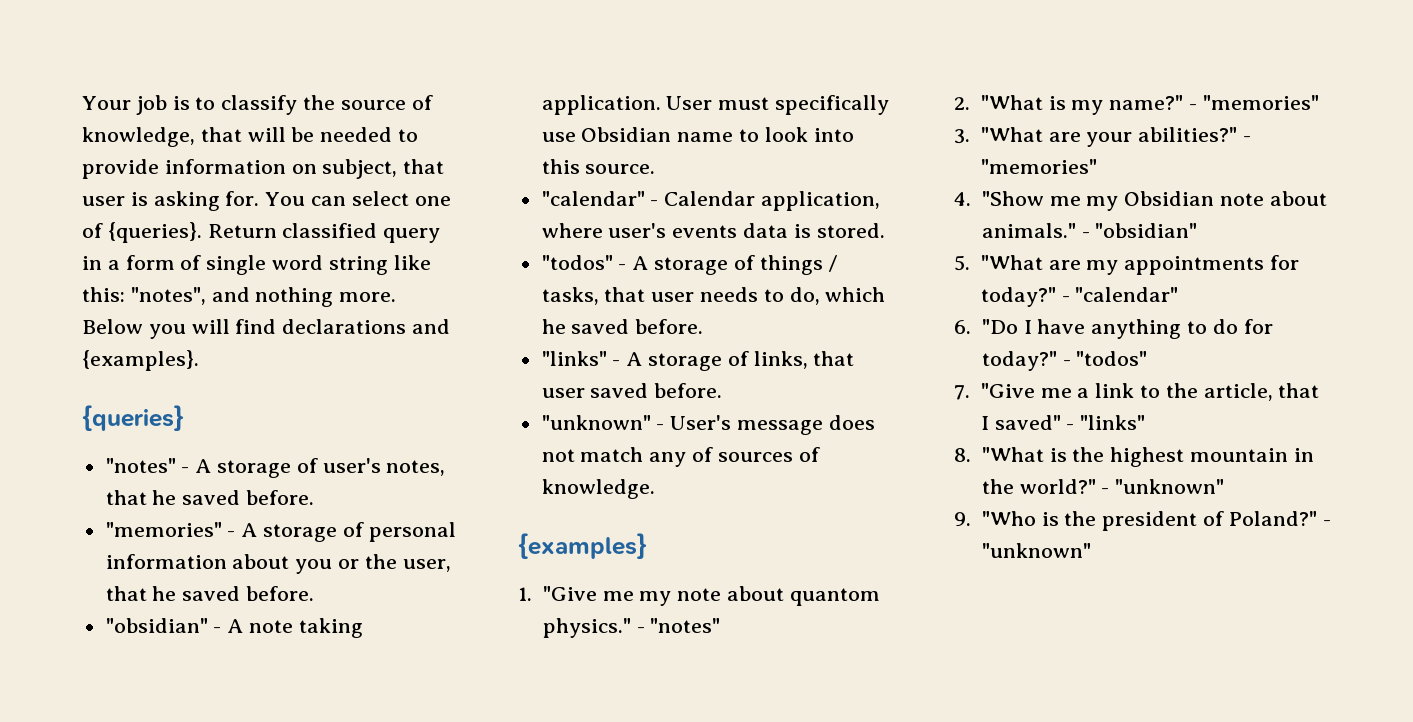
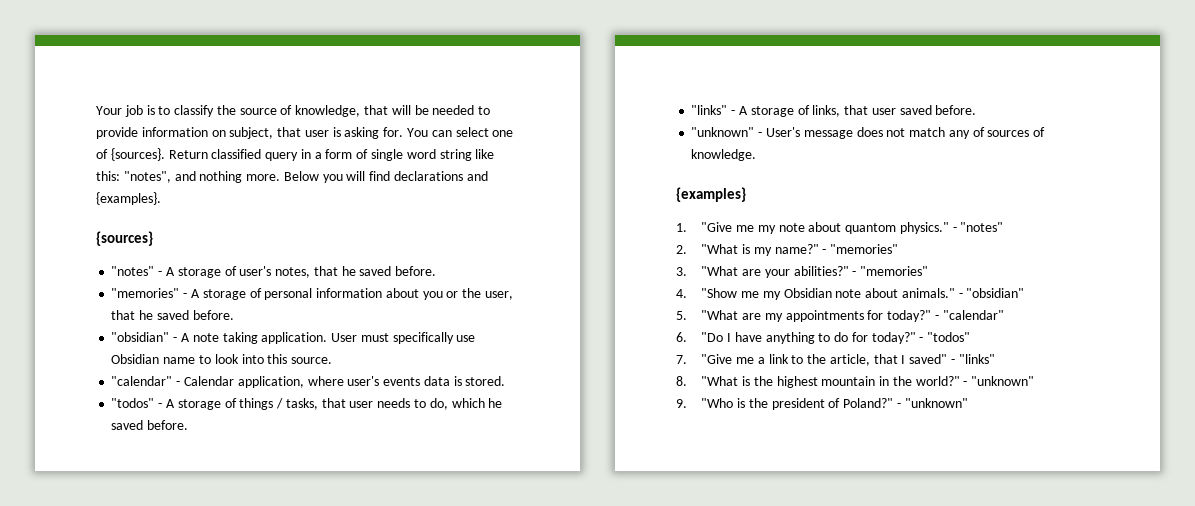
[107,222,202,243] {queries}. -> [110,148,165,161] {sources}.
[82,405,184,431] {queries} -> [96,231,153,246] {sources}

